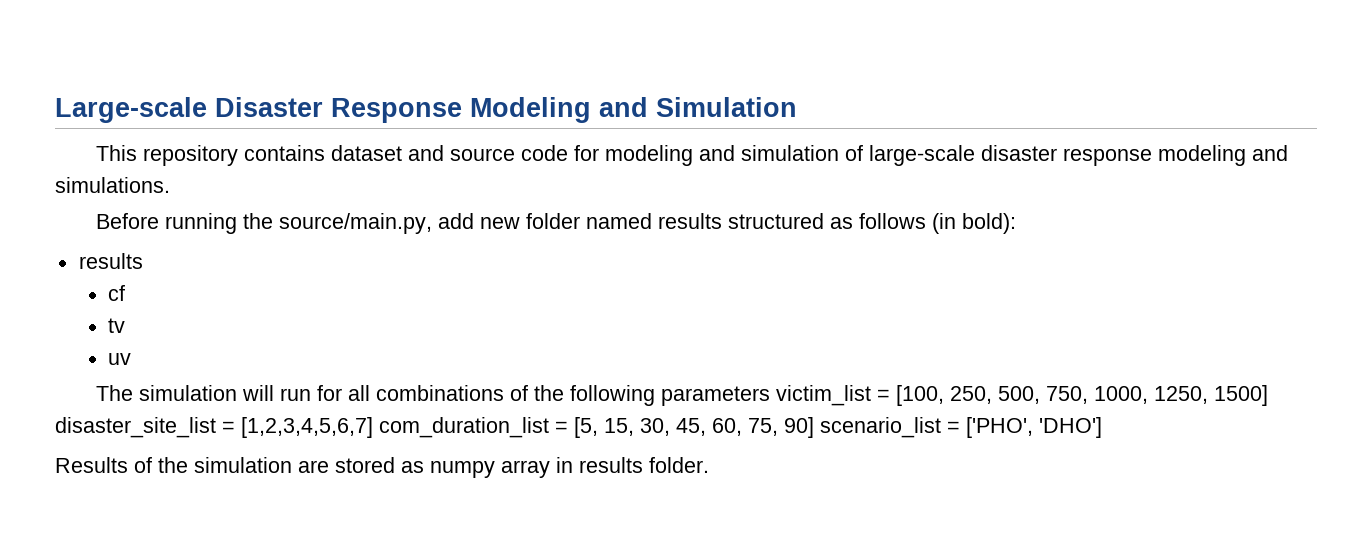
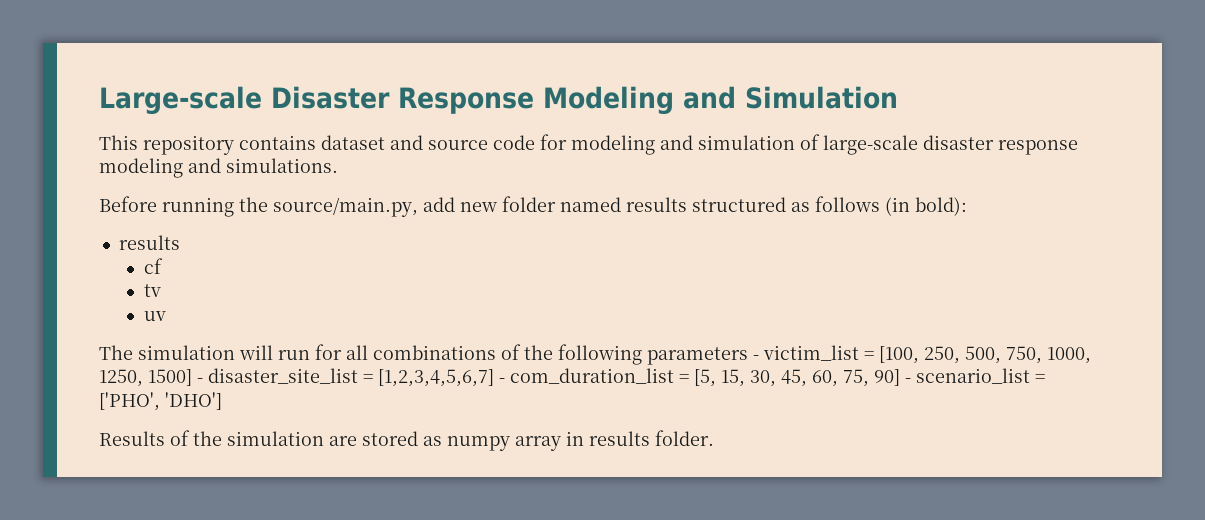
(771, 396) none -> [753,355,759,360] -
(1269, 395) none -> [197,378,203,383] -
(373, 427) none -> [499,378,505,383] -
(814, 427) none -> [905,378,911,383] -

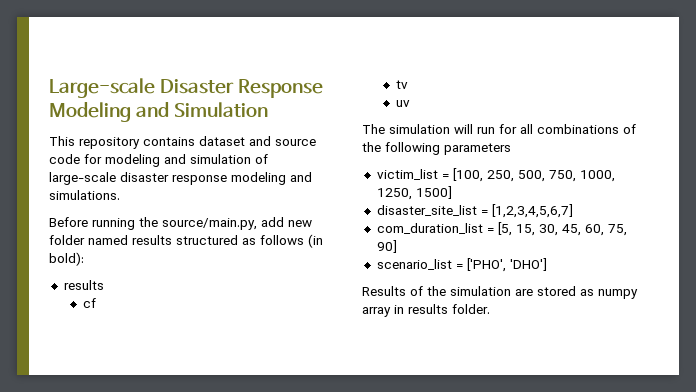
[753,355,759,360] - -> (511, 149) //
[197,378,203,383] - -> (452, 192) //
[499,378,505,383] - -> (573, 211) //
[905,378,911,383] - -> (397, 246) //

